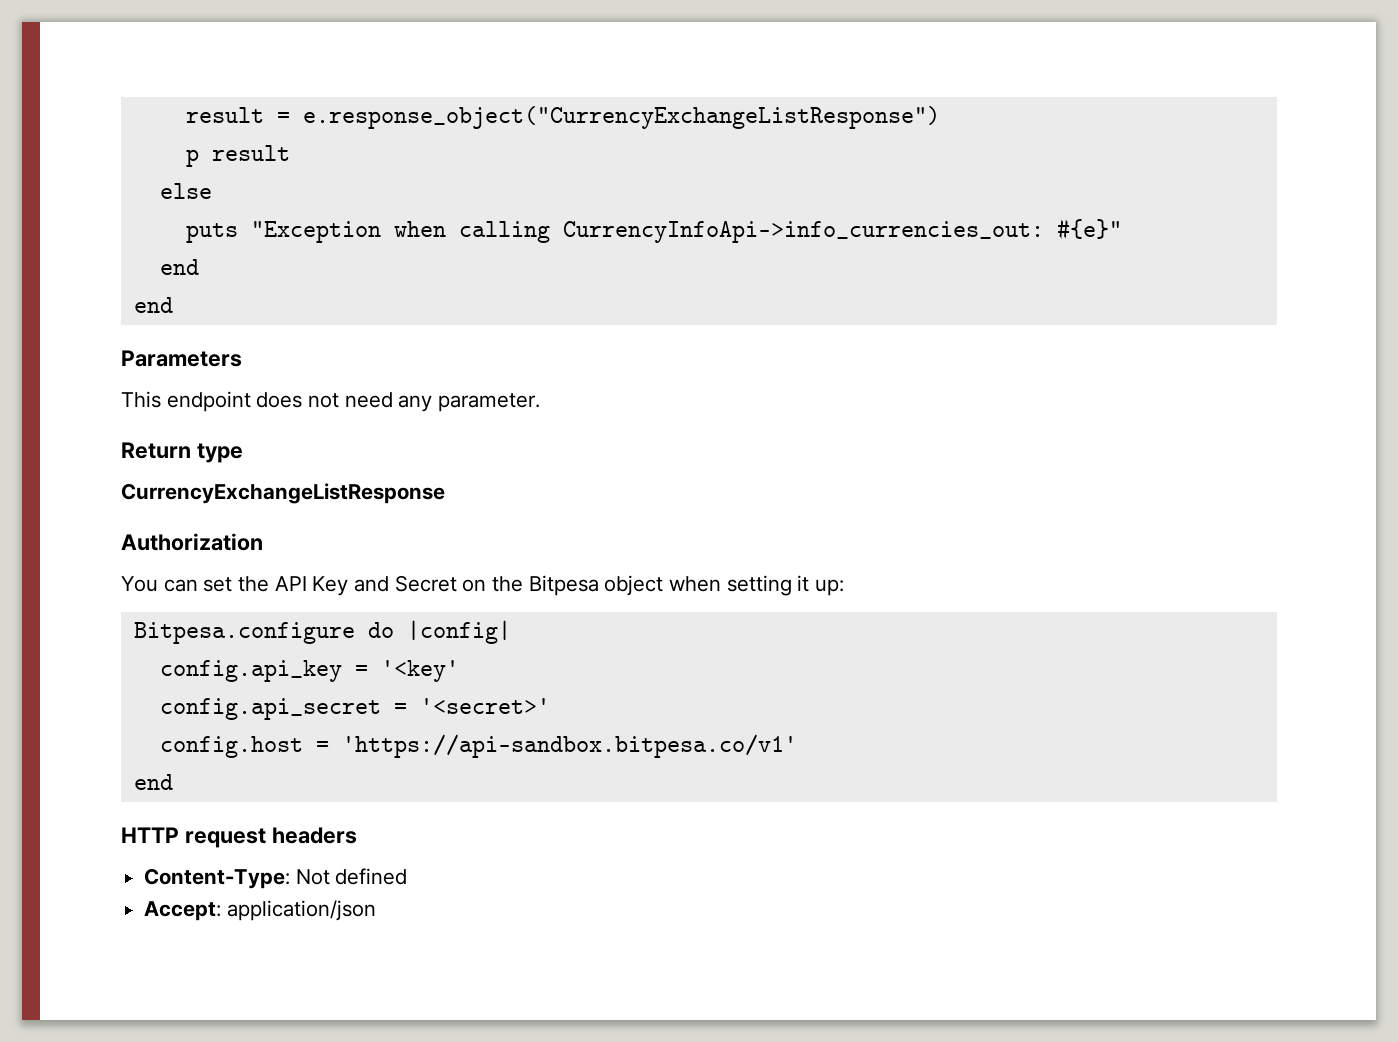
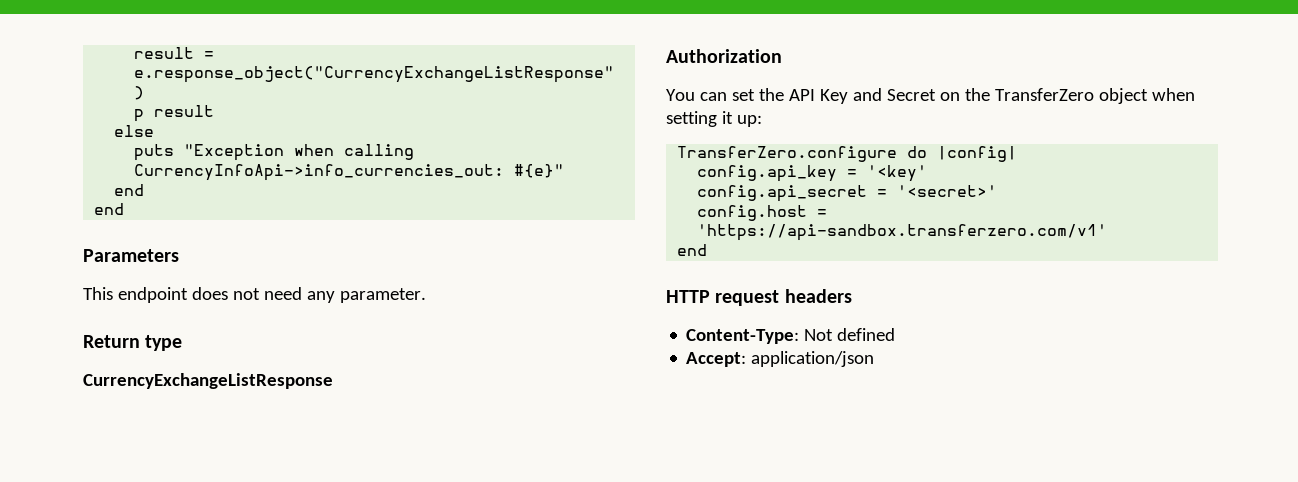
[528,575,599,596] Bitpesa -> [994,88,1094,101] TransferZero
[133,622,355,644] Bitpesa.configure -> [677,146,898,162] TransferZero.configure
[341,734,797,758] 'https://api-sandbox.bitpesa.co/v1' -> [697,224,1108,241] 'https://api-sandbox.transferzero.com/v1'

